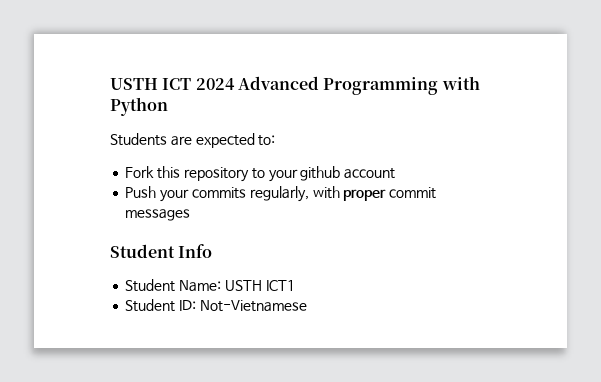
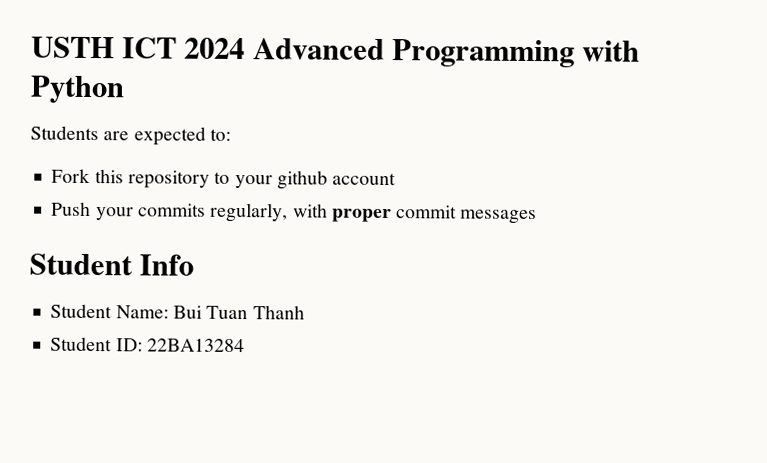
[224,280,295,291] USTH ICT1 -> [172,305,305,320] Bui Tuan Thanh
[199,300,307,312] Not-Vietnamese -> [146,338,245,353] 22BA13284

